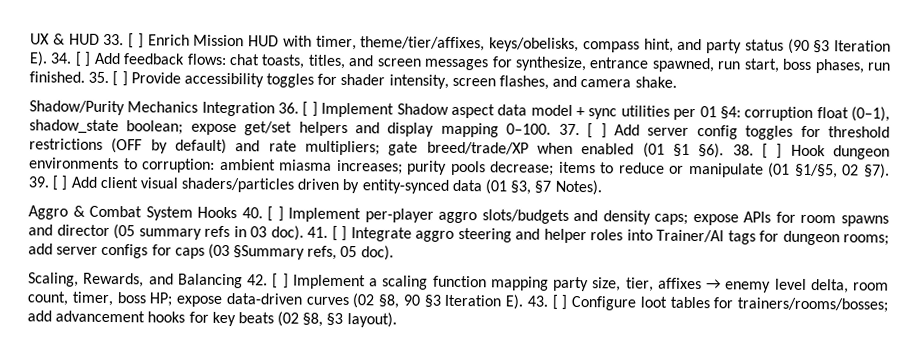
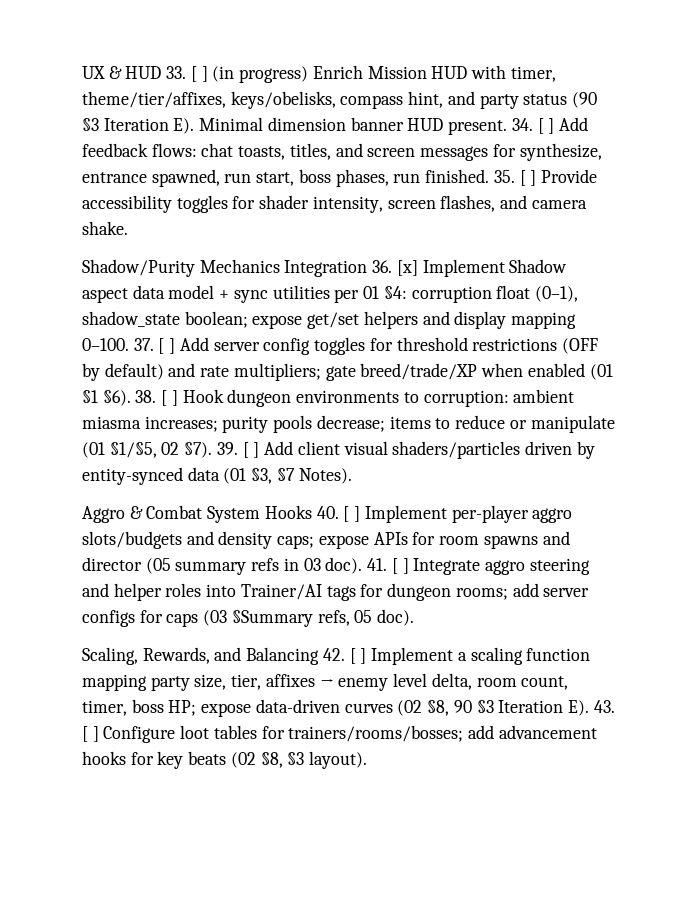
(144, 41) none -> [212,66,309,83] (in progress)
(48, 59) none -> [199,117,508,135] Minimal dimension banner HUD present.
[302,101,318,117] [ ] -> [396,260,418,276] [x]

